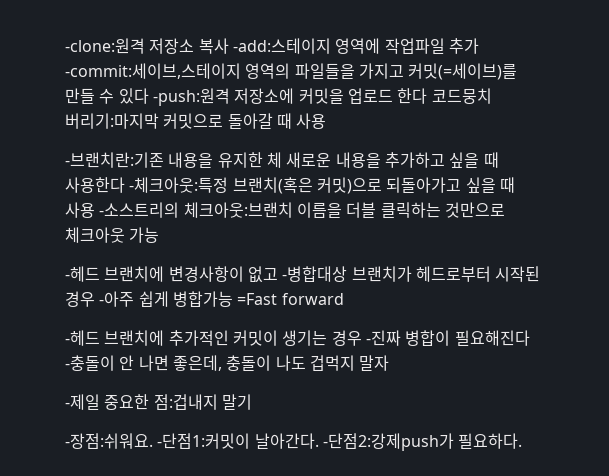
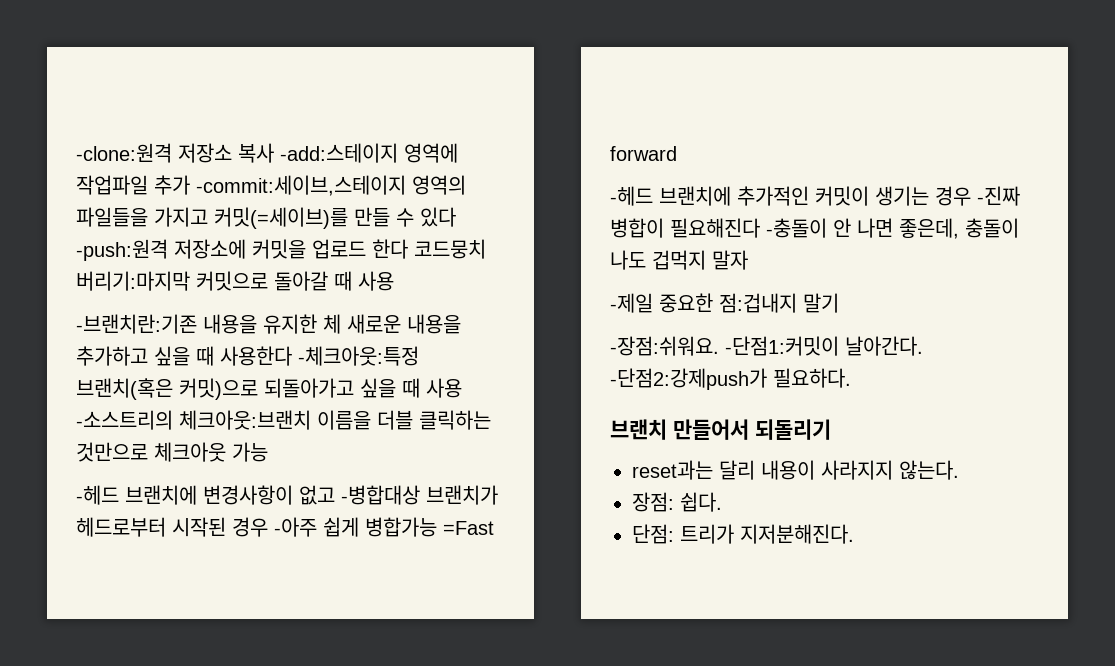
(523, 441) none -> [610,419,831,440] [632,460,959,480] [632,492,722,512] [632,524,854,544] // 브랜치 만들어서 되돌리기 // reset과는 달리 내용이 사라지지 않는다. // 장점: 쉽다. // 단점: 트리가 지저분해진다.

